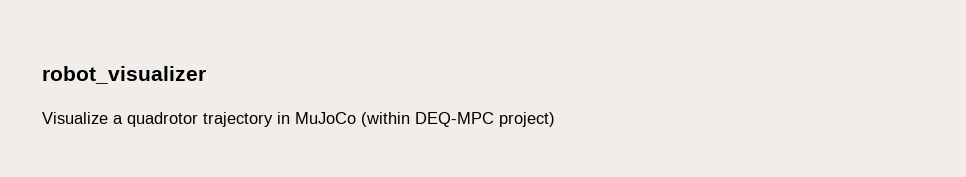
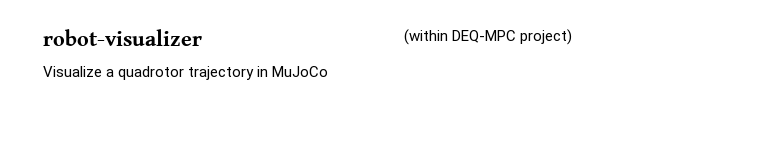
[42,66,206,84] robot_visualizer -> [43,29,202,46] robot-visualizer

